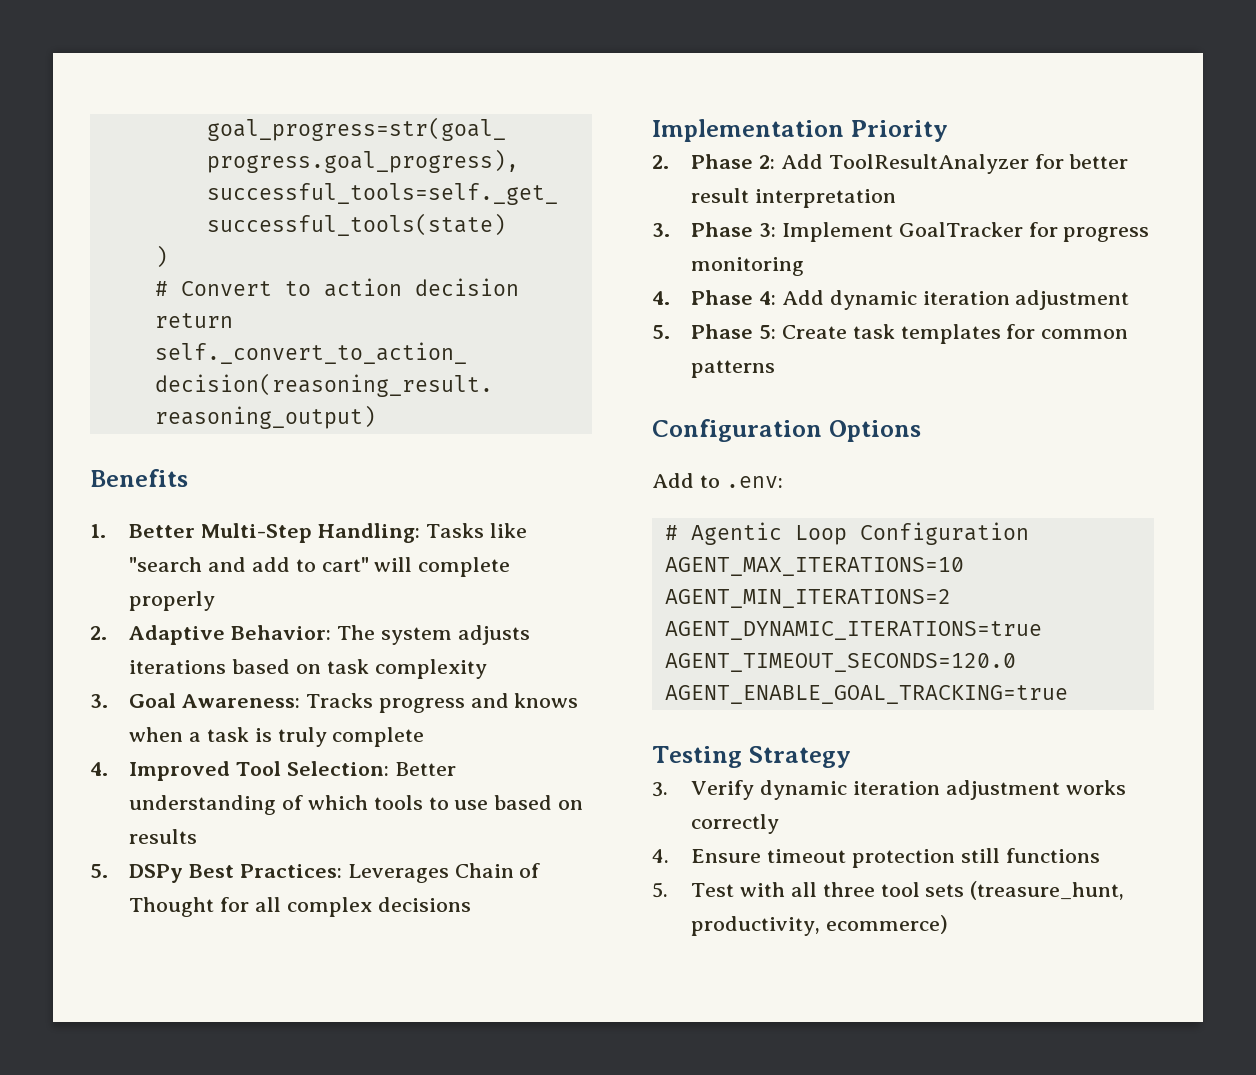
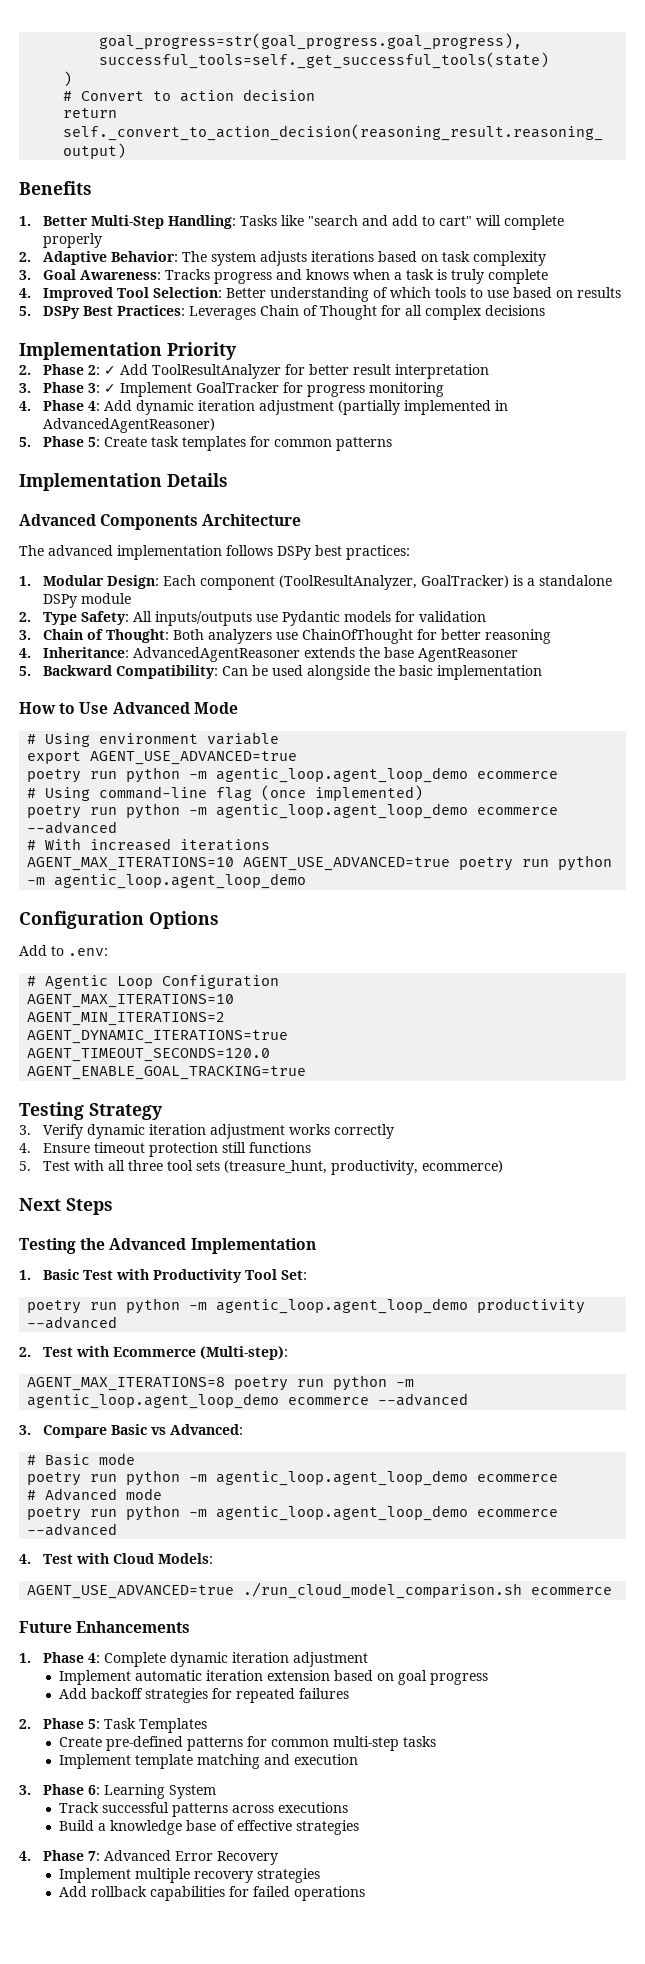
(776, 162) none -> [104,366,117,375] ✓
(777, 230) none -> [104,384,117,393] ✓
(1130, 300) none -> [338,400,509,415] [43,418,216,433] (partially implemented in AdvancedAgentReasoner)
(776, 369) none -> [19,473,228,491] [19,514,302,530] [19,545,410,560] [19,575,613,590] [43,593,132,608] [19,611,487,626] [19,629,552,644] [19,647,519,662] [19,665,543,680] [19,702,238,714] [27,732,280,747] [27,751,298,765] [27,767,559,783] [27,785,424,801] [27,803,559,819] [27,821,118,834] [27,838,271,851] [27,855,613,871] [27,873,307,889] // Implementation Details // Advanced Components Architecture // The advanced implementation follows DSPy best practices: // 1. Modular Design: Each component (ToolResultAnalyzer, GoalTracker) is a standalone DSPy module // 2. Type Safety: All inputs/outputs use Pydantic models for validation // 3. Chain of Thought: Both analyzers use ChainOfThought for better reasoning // 4. Inheritance: AdvancedAgentReasoner extends the base AgentReasoner // 5. Backward Compatibility: Can be used alongside the basic implementation // How to Use Advanced Mode // # Using environment variable // export AGENT_USE_ADVANCED=true // poetry run python -m agentic_loop.agent_loop_demo ecommerce // # Using command-line flag (once implemented) // poetry run python -m agentic_loop.agent_loop_demo ecommerce --advanced // # With increased iterations // AGENT_MAX_ITERATIONS=10 AGENT_USE_ADVANCED=true poetry run python -m agentic_loop.agent_loop_demo
(949, 924) none -> [19,1198,113,1215] [19,1238,316,1254] [19,1269,308,1283] [27,1298,586,1314] [27,1316,118,1329] [19,1346,289,1360] [27,1375,415,1391] [27,1393,469,1409] [19,1424,244,1438] [27,1453,136,1466] [27,1470,559,1486] [27,1488,163,1501] [27,1505,559,1521] [27,1523,118,1536] [19,1553,214,1564] [27,1582,613,1599] [19,1621,191,1633] [19,1652,369,1667] [58,1670,488,1685] [58,1688,349,1703] [19,1718,208,1733] [58,1736,436,1751] [58,1754,358,1769] [19,1784,217,1799] [58,1802,348,1817] [58,1820,359,1835] [19,1850,279,1865] [58,1868,320,1883] [58,1886,365,1901] // Next Steps // Testing the Advanced Implementation // 1. Basic Test with Productivity Tool Set: // poetry run python -m agentic_loop.agent_loop_demo productivity --advanced // 2. Test with Ecommerce (Multi-step): // AGENT_MAX_ITERATIONS=8 poetry run python -m agentic_loop.agent_loop_demo ecommerce --advanced // 3. Compare Basic vs Advanced: // # Basic mode // poetry run python -m agentic_loop.agent_loop_demo ecommerce // # Advanced mode // poetry run python -m agentic_loop.agent_loop_demo ecommerce --advanced // 4. Test with Cloud Models: // AGENT_USE_ADVANCED=true ./run_cloud_model_comparison.sh ecommerce // Future Enhancements // 1. Phase 4: Complete dynamic iteration adjustment // Implement automatic iteration extension based on goal progress // Add backoff strategies for repeated failures // 2. Phase 5: Task Templates // Create pre-defined patterns for common multi-step tasks // Implement template matching and execution // 3. Phase 6: Learning System // Track successful patterns across executions // Build a knowledge base of effective strategies // 4. Phase 7: Advanced Error Recovery // Implement multiple recovery strategies // Add rollback capabilities for failed operations

